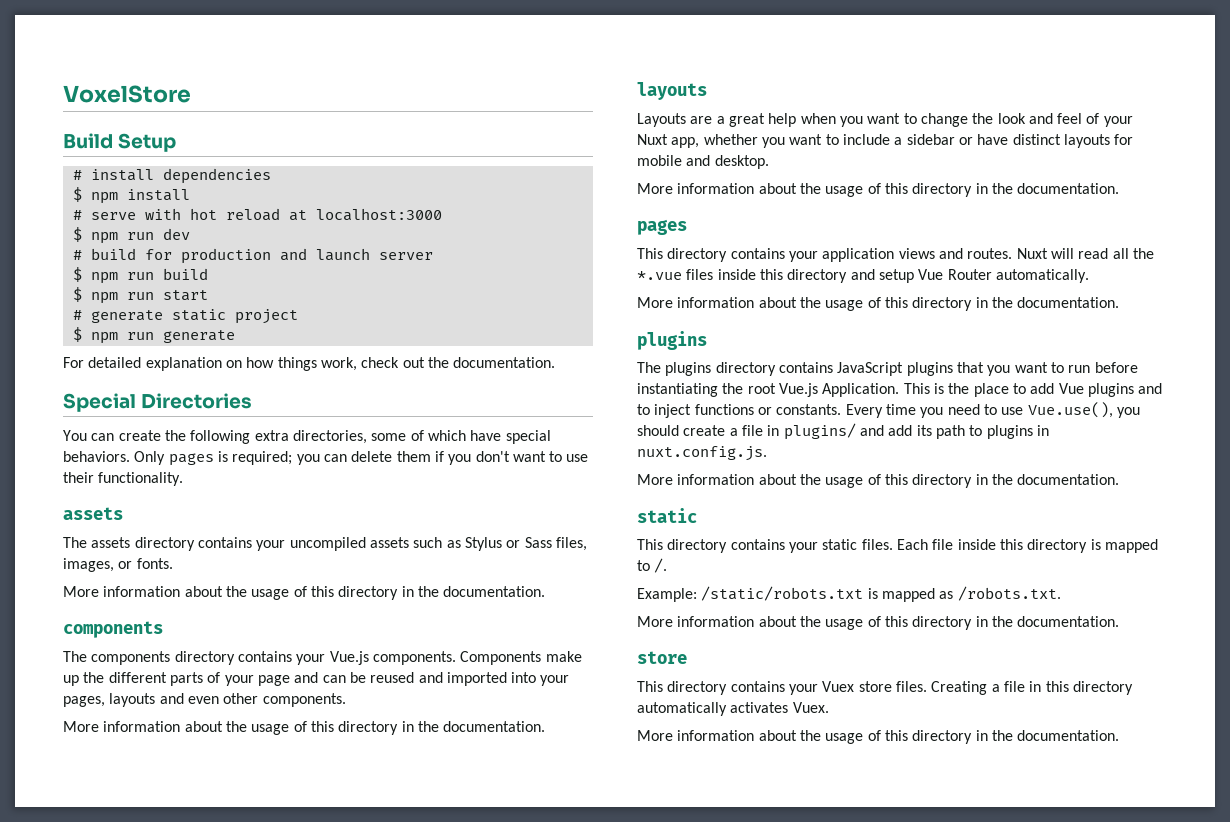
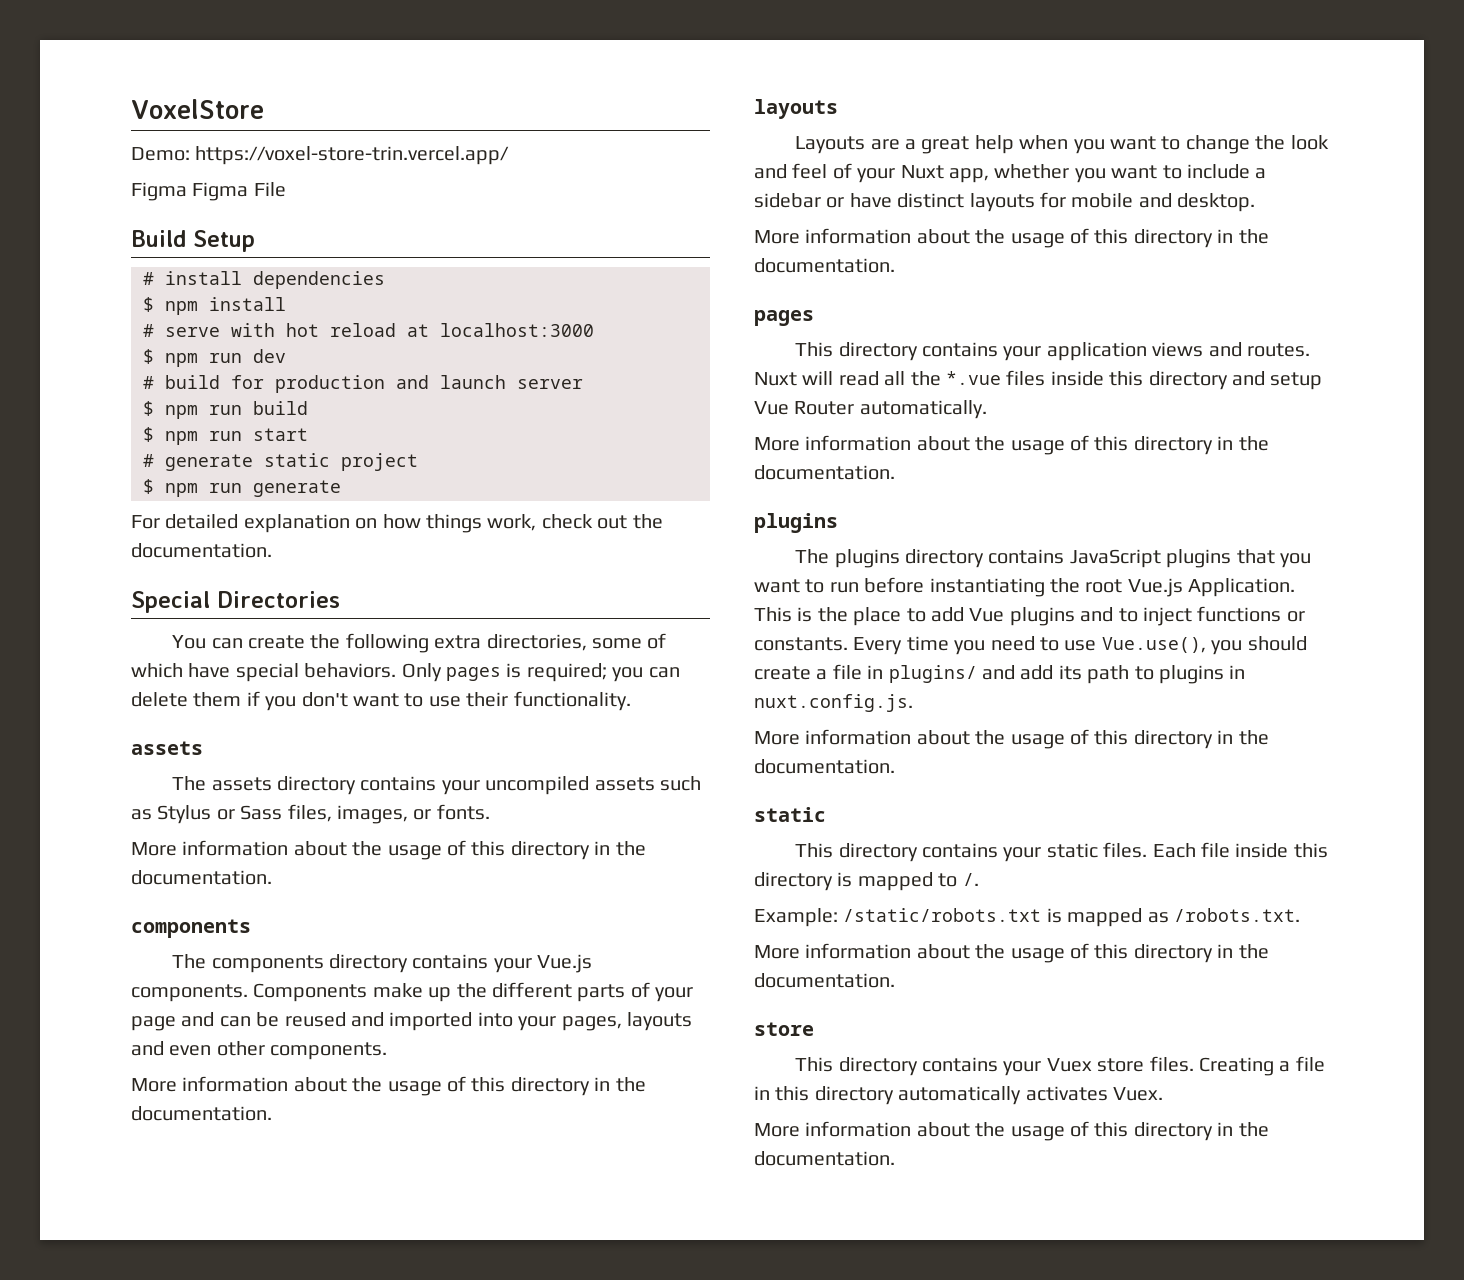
(191, 94) none -> [131,146,510,165] [131,182,286,201] // Demo: https://voxel-store-trin.vercel.app/ // Figma Figma File

